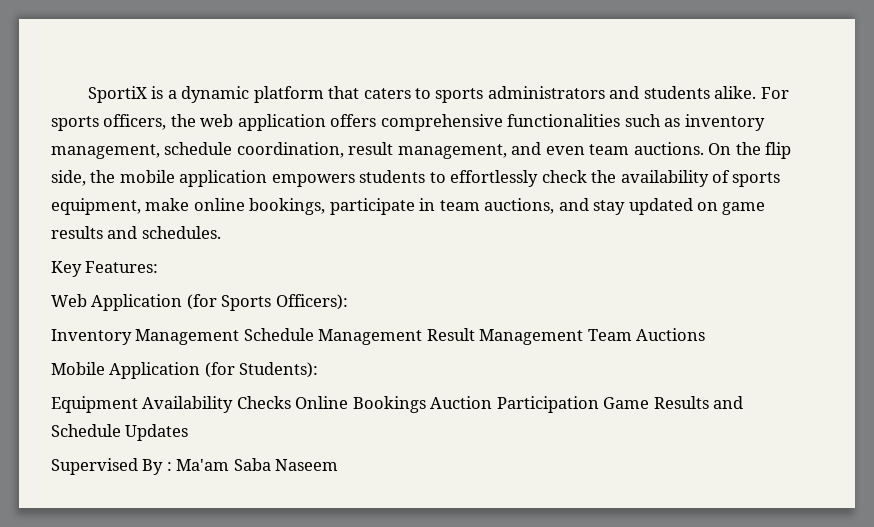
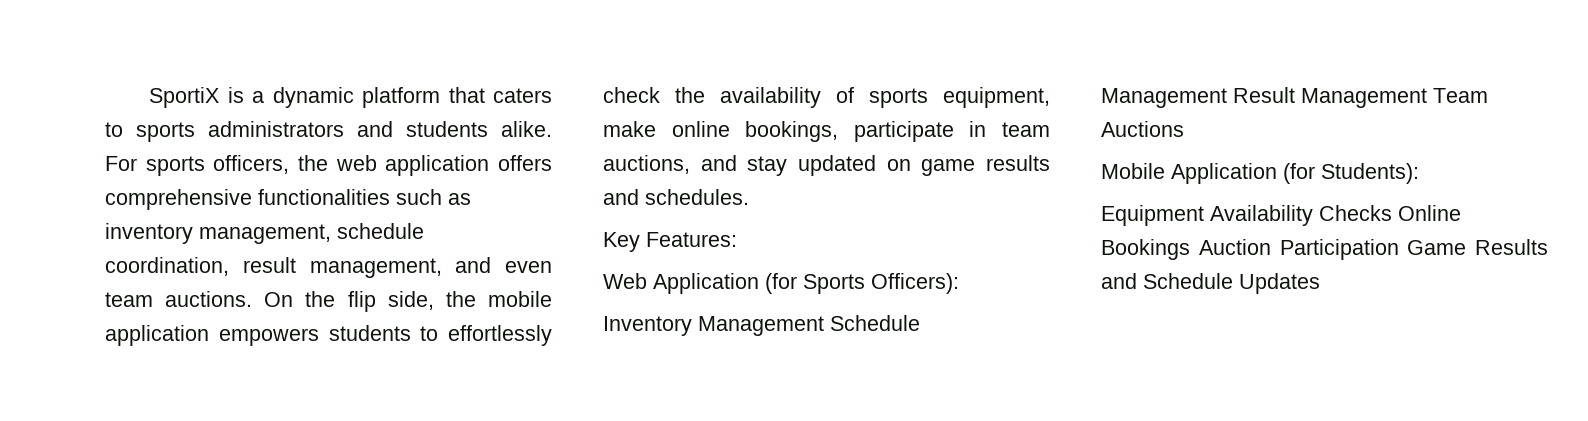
[51,458,339,475] // Supervised By : Ma'am Saba Naseem -> (1320, 283) none

